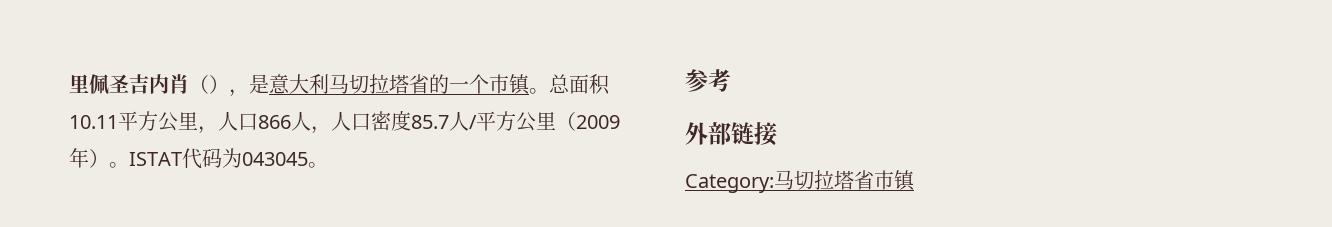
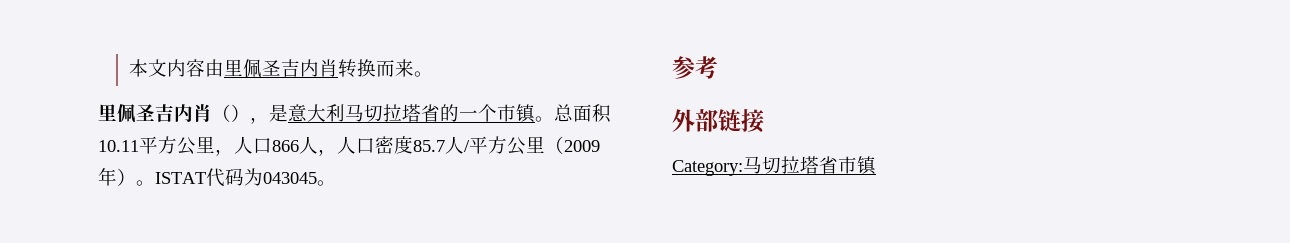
(69, 83) none -> [128,59,433,78] 本文内容由里佩圣吉内肖转换而来。 //

